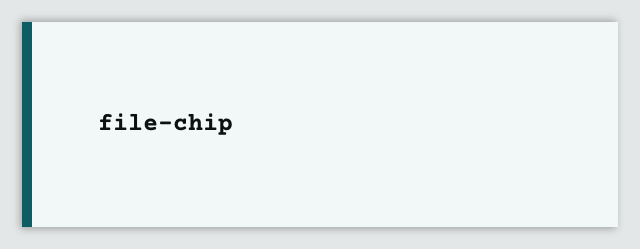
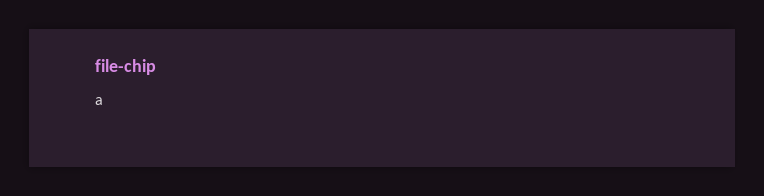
(233, 124) none -> [95,97,103,105] // a

